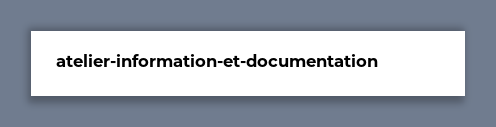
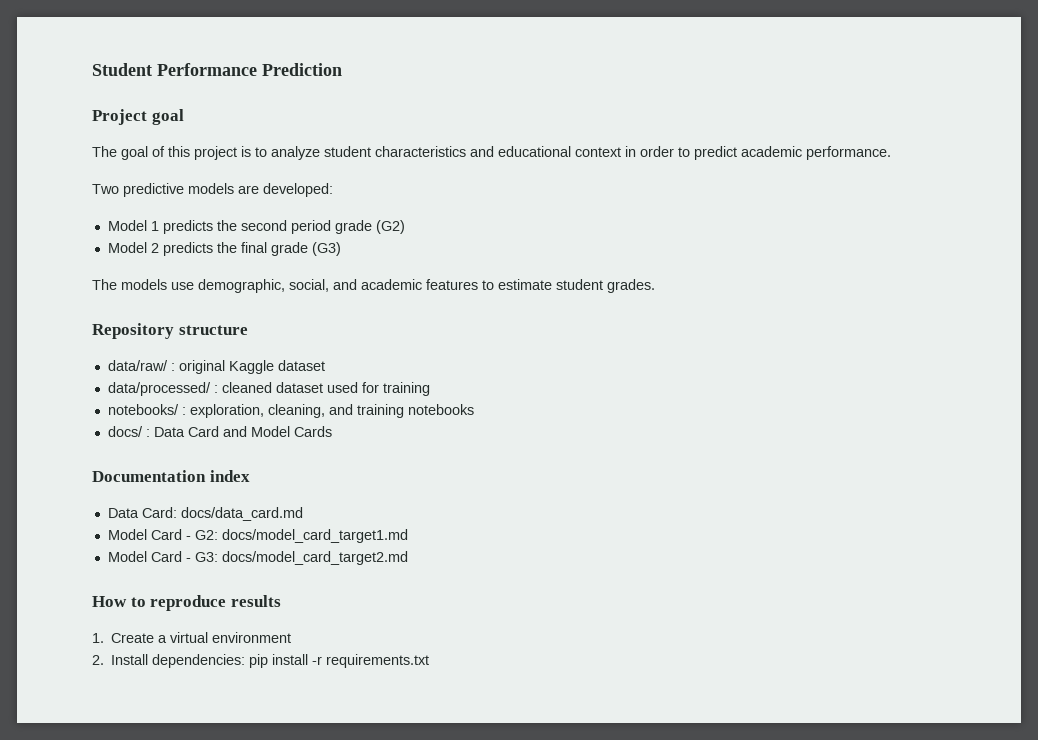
[56,54,378,67] atelier-information-et-documentation -> [92,63,342,76] [92,109,184,125] [92,146,891,160] [92,183,333,197] [107,220,405,234] [107,242,341,256] [92,279,655,293] [92,323,248,339] [107,360,325,374] [107,382,430,396] [107,404,474,418] [107,426,332,437] [92,470,250,482] [107,507,303,521] [107,529,408,543] [107,551,408,565] [92,595,281,611] [92,632,292,643] [92,654,430,668] Student Performance Prediction // Project goal // The goal of this project is to analyze student characteristics and educational context in order to predict academic performance. // Two predictive models are developed: // Model 1 predicts the second period grade (G2) // Model 2 predicts the final grade (G3) // The models use demographic, social, and academic features to estimate student grades. // Repository structure // data/raw/ : original Kaggle dataset // data/processed/ : cleaned dataset used for training // notebooks/ : exploration, cleaning, and training notebooks // docs/ : Data Card and Model Cards // Documentation index // Data Card: docs/data_card.md // Model Card - G2: docs/model_card_target1.md // Model Card - G3: docs/model_card_target2.md // How to reproduce results // 1. Create a virtual environment // 2. Install dependencies: pip install -r requirements.txt

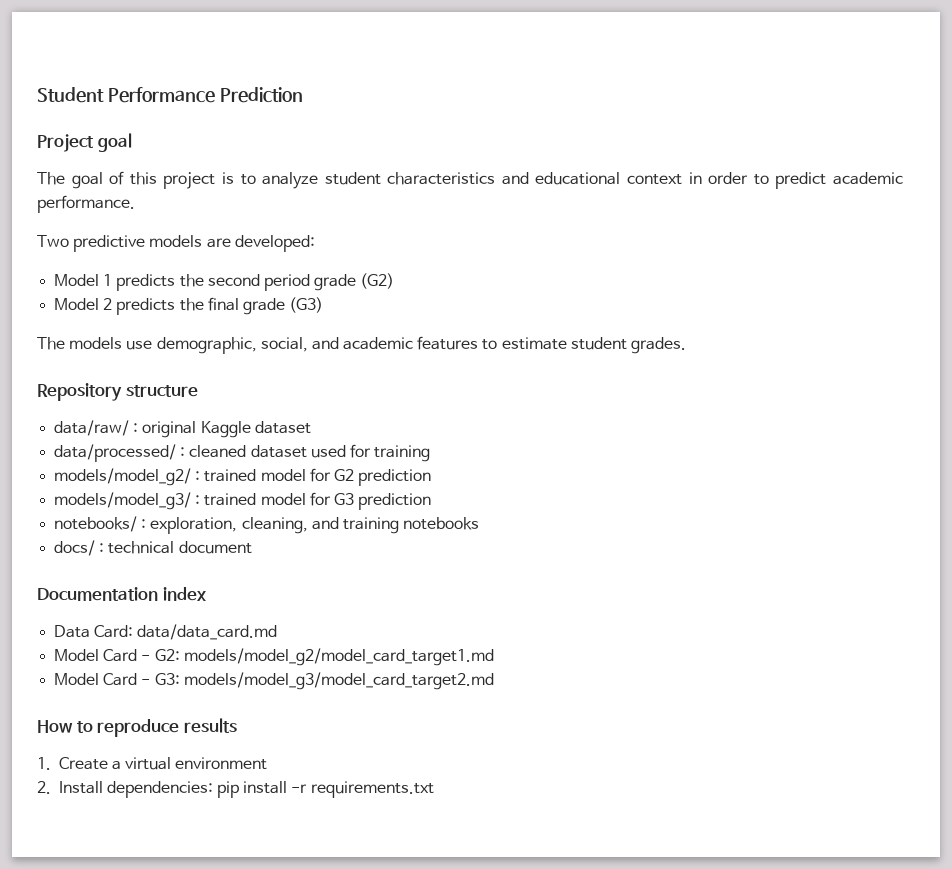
(430, 389) none -> [54,468,432,486] [54,492,432,510] // models/model_g2/ : trained model for G2 prediction // models/model_g3/ : trained model for G3 prediction
[153,426,332,437] Data Card and Model Cards -> [108,541,252,554] technical document
[180,507,303,521] docs/data_card.md -> [137,624,278,640] data/data_card.md
[221,529,408,543] docs/model_card_target1.md -> [183,648,494,666] models/model_g2/model_card_target1.md
[221,551,408,565] docs/model_card_target2.md -> [183,672,494,690] models/model_g3/model_card_target2.md

